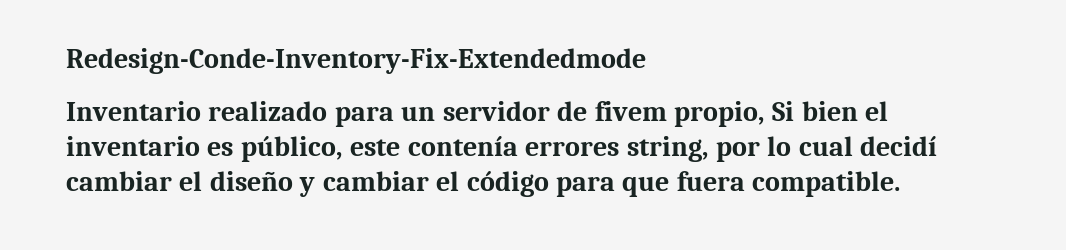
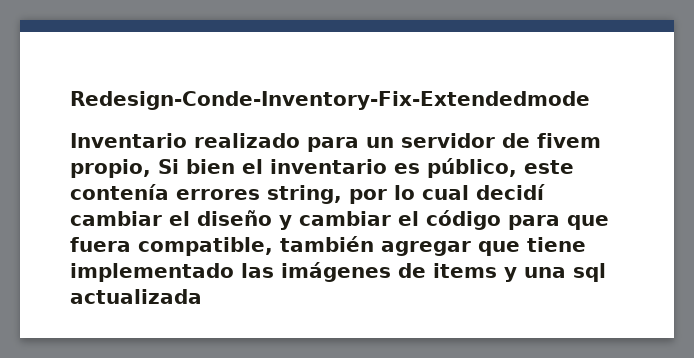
[752,171,901,197] compatible. -> [138,236,586,256] [70,262,606,282] [70,289,202,304] compatible, también agregar que tiene implementado las imágenes de items y una sql actualizada

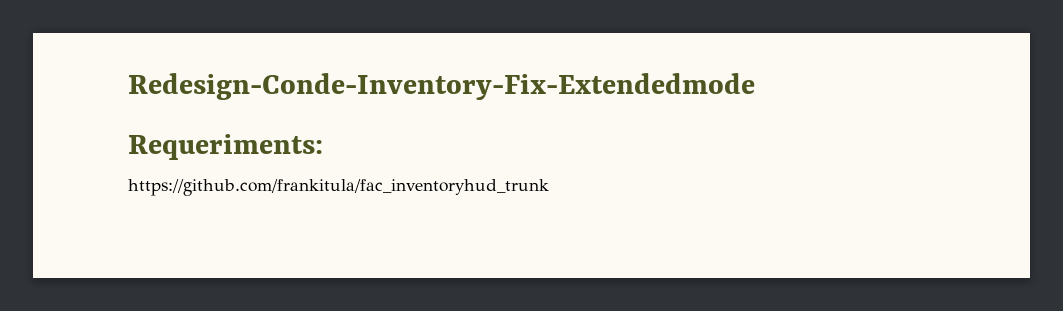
[70,133,601,152] [70,158,574,178] [70,184,545,204] [70,210,609,230] [70,236,586,256] [70,262,606,282] [70,289,202,304] Inventario realizado para un servidor de fivem propio, Si bien el inventario es público, este contenía errores string, por lo cual decidí cambiar el diseño y cambiar el código para que fuera compatible, también agregar que tiene implementado las imágenes de items y una sql actualizada -> [128,134,323,160] [128,179,549,196] Requeriments: // https://github.com/frankitula/fac_inventoryhud_trunk

